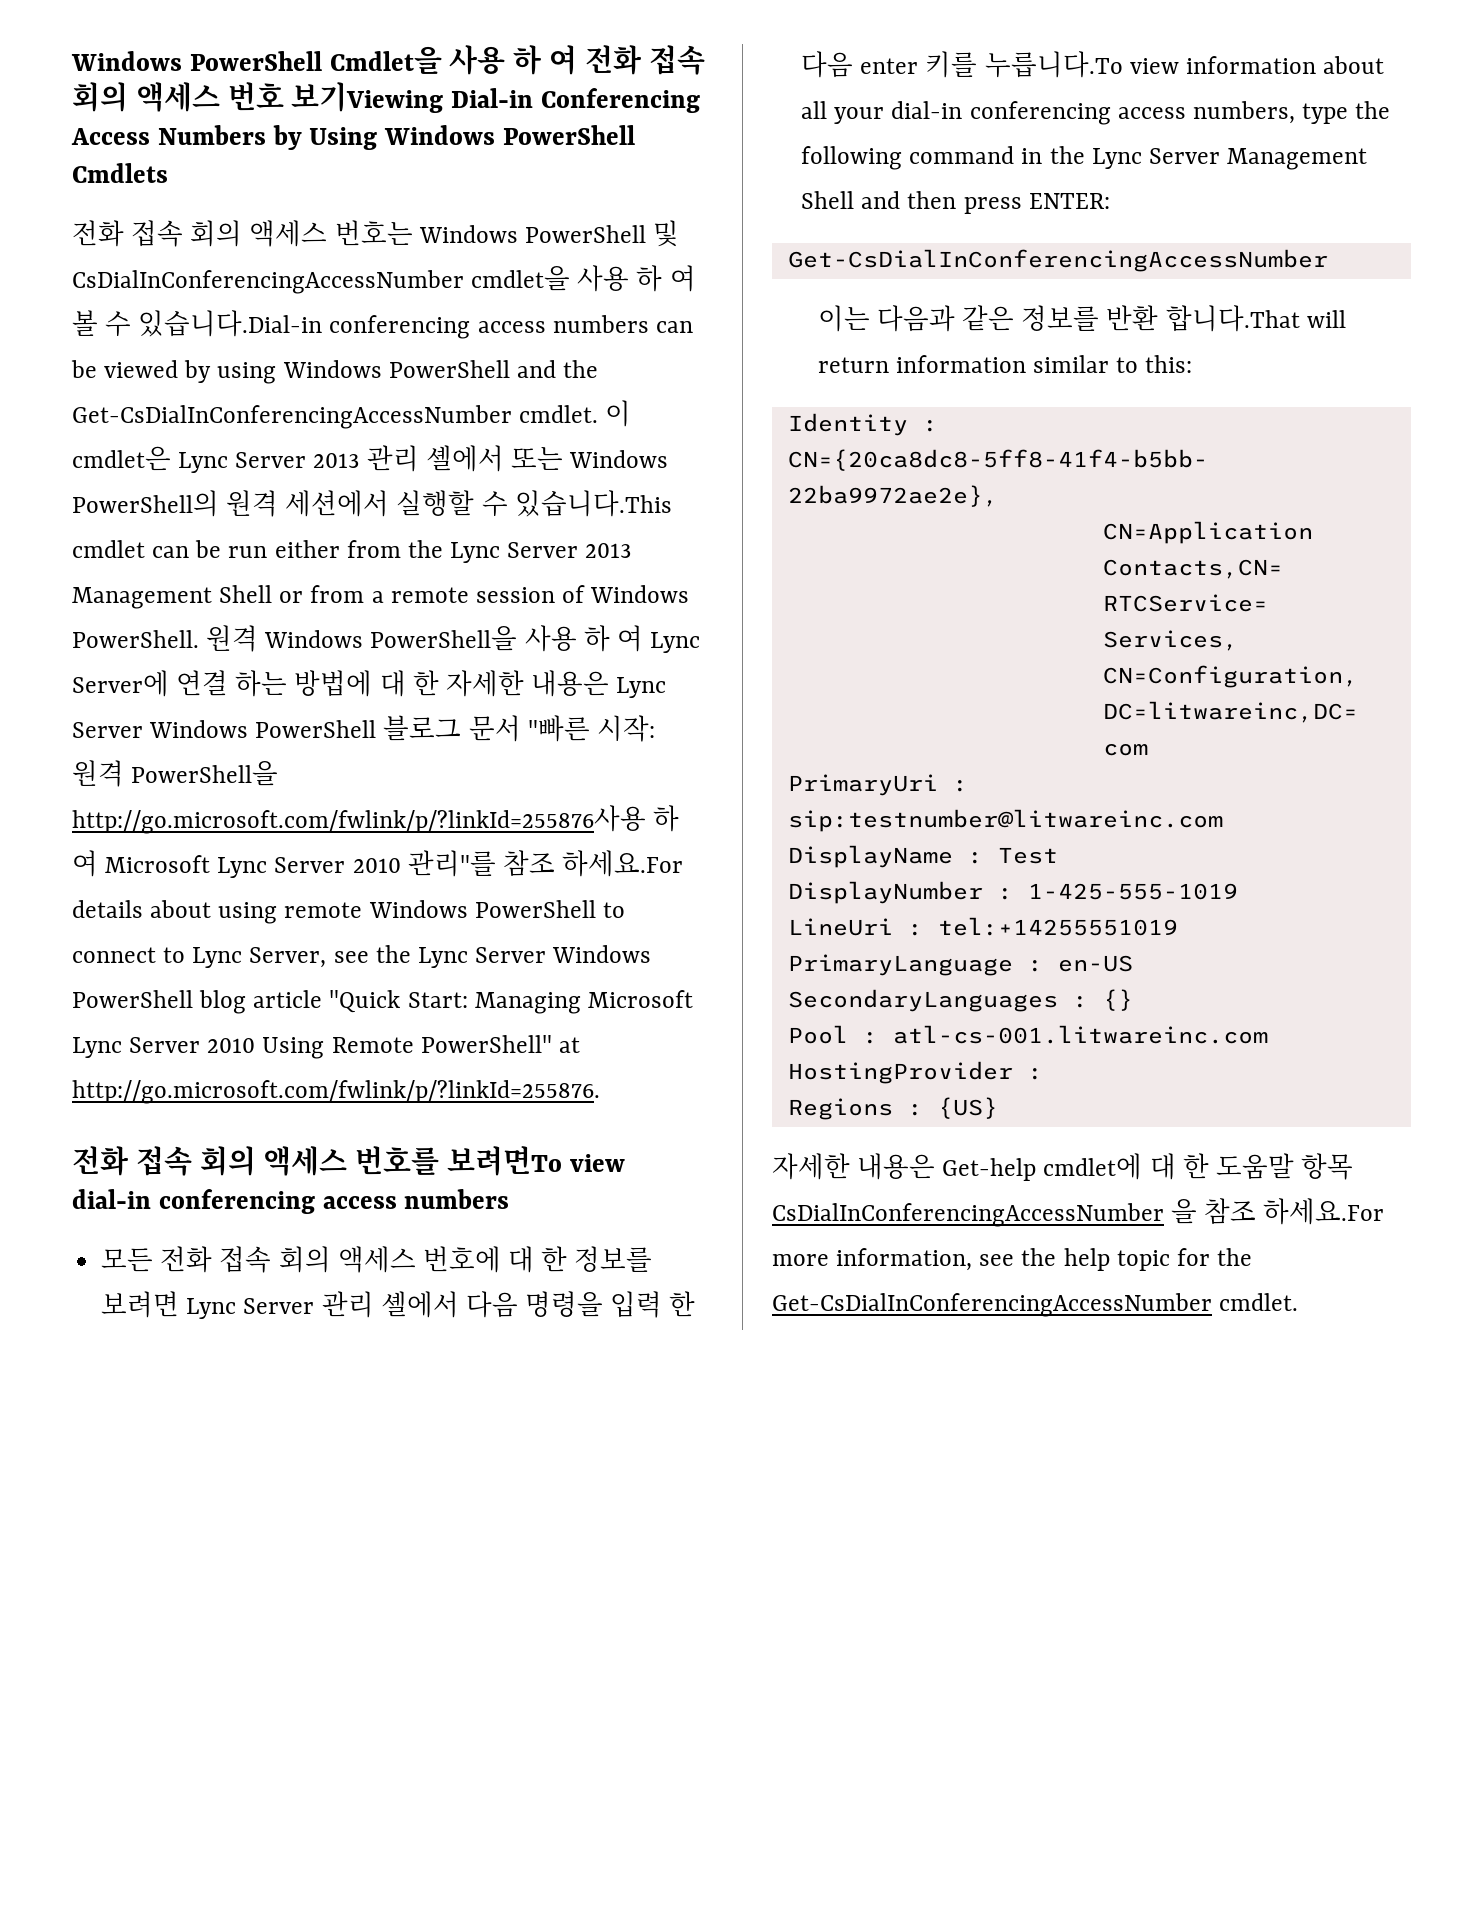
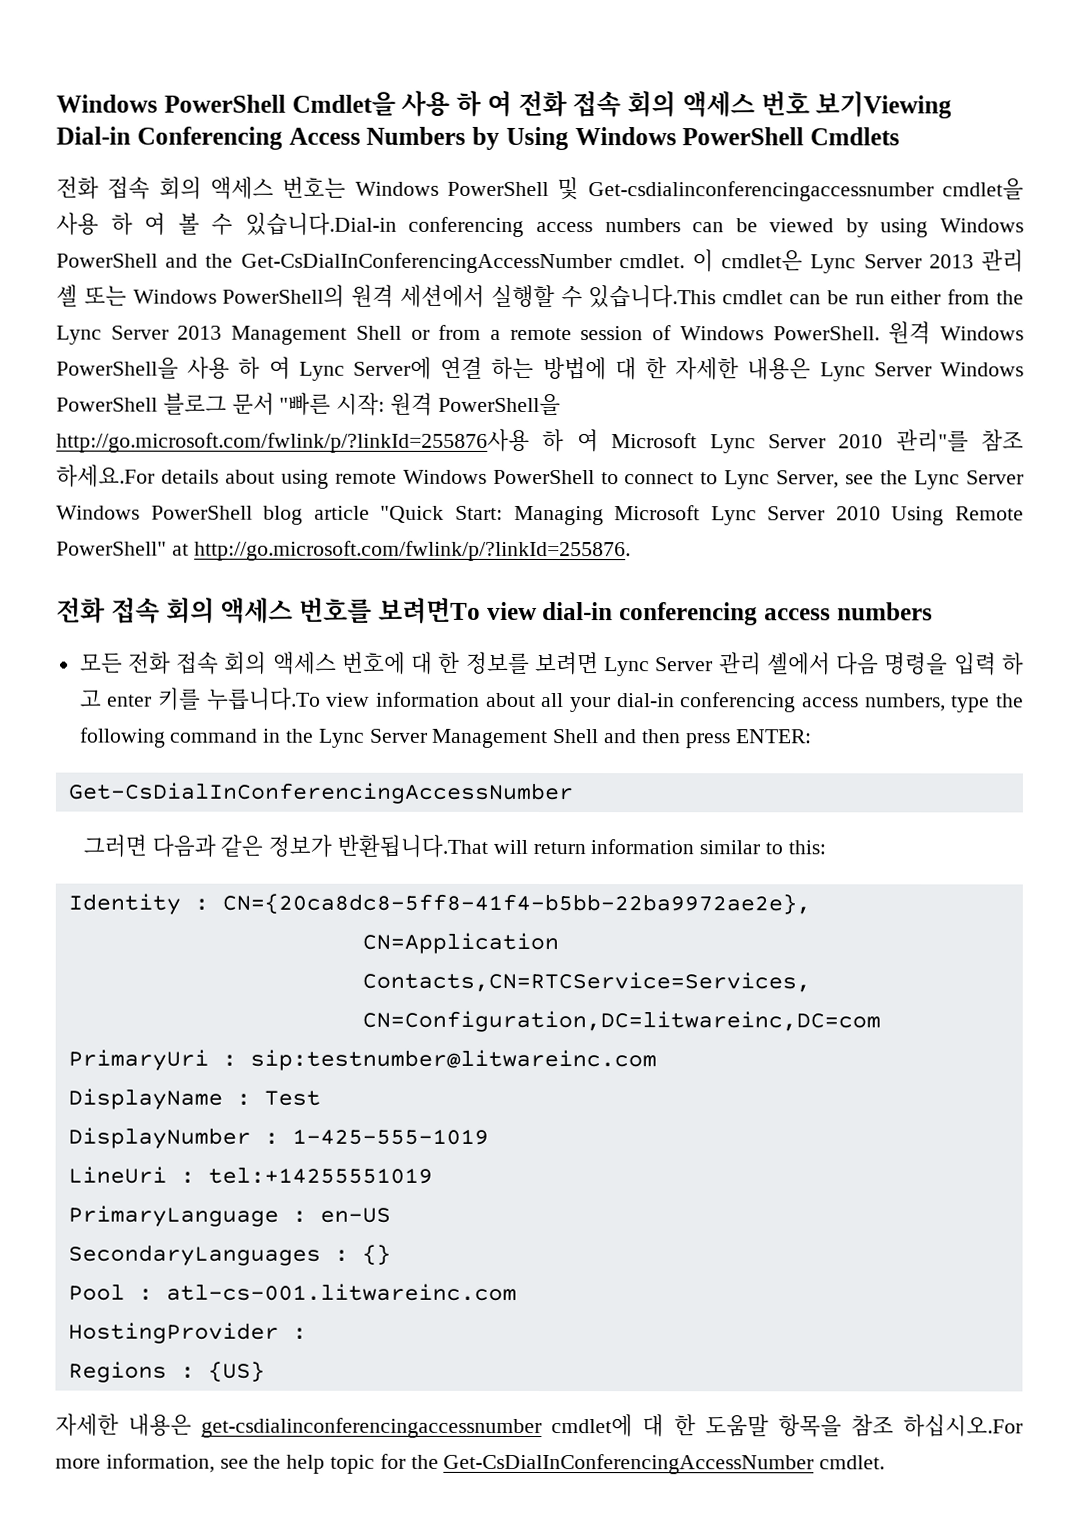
[72,270,464,294] CsDialInConferencingAccessNumber -> [587,181,934,202] Get-csdialinconferencingaccessnumber
[425,445,504,472] 셸에서 -> [56,284,78,307] 셸
[669,1291,696,1317] [801,51,854,78] 한 다음 -> [1001,652,1024,676] [79,689,102,707] 하 고
[817,305,870,332] 이는 -> [82,834,147,858] 그러면
[1021,305,1300,332] 정보를 반환 합니다.That -> [268,834,489,858] 정보가 반환됩니다.That
[942,1158,1037,1181] Get-help -> [201,1417,543,1439] get-csdialinconferencingaccessnumber
[1301,1153,1354,1180] [772,1198,1385,1227] 항목 CsDialInConferencingAccessNumber 을 참조 하세요.For -> [777,1414,1023,1438] 항목을 참조 하십시오.For

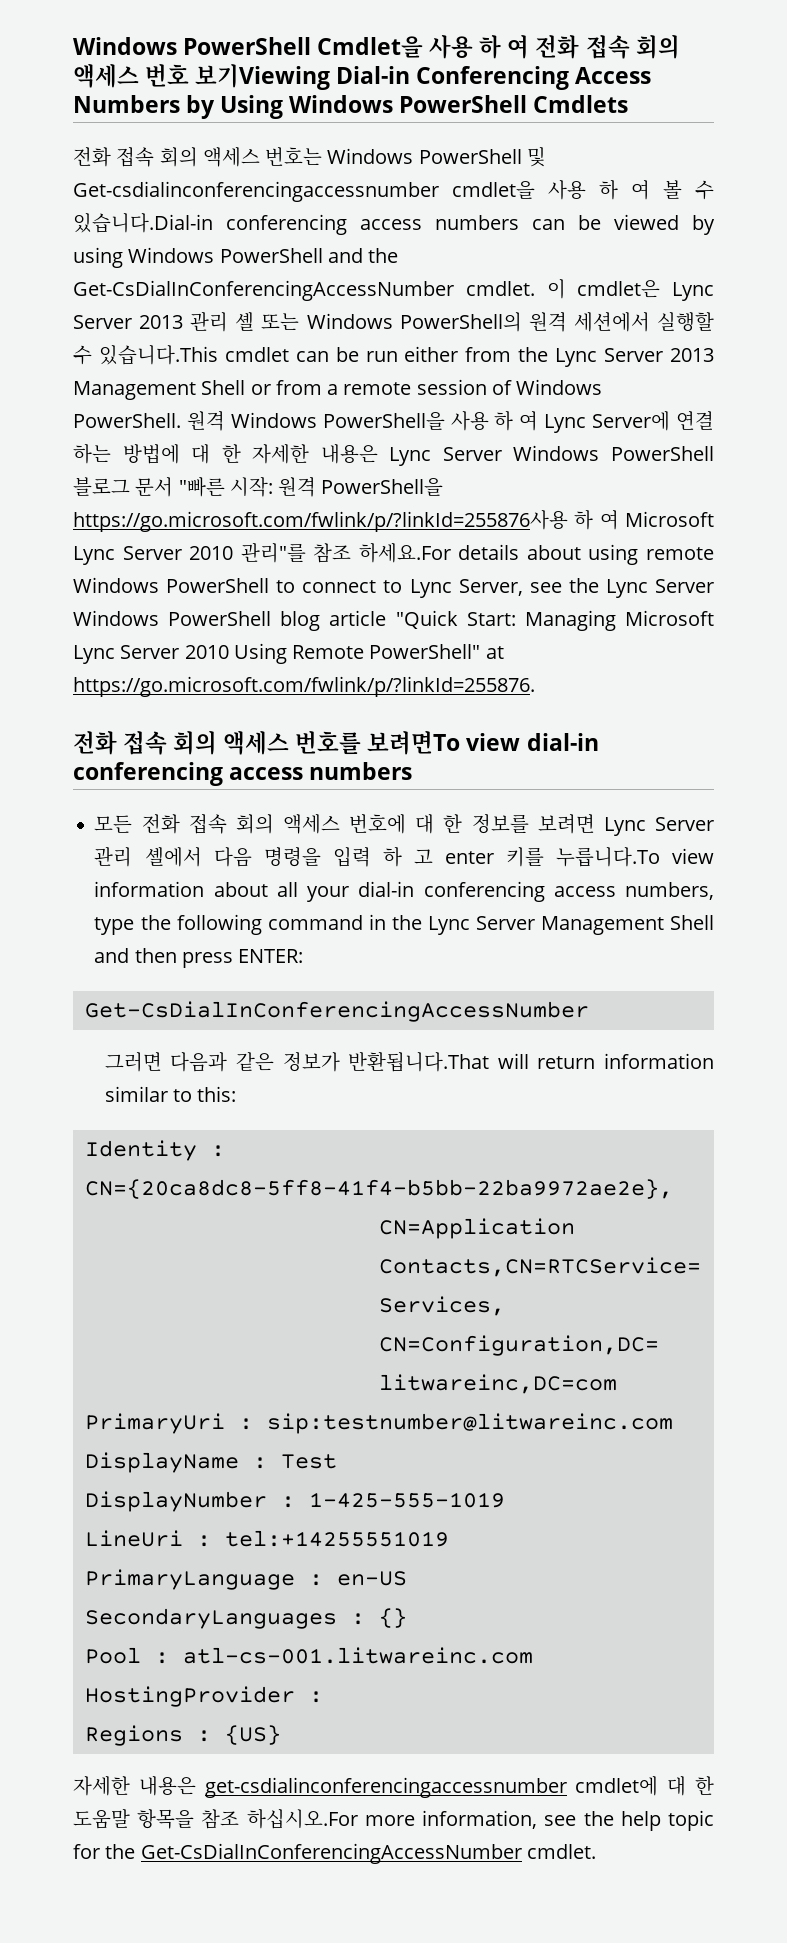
[56,428,530,453] http://go.microsoft.com/fwlink/p/?linkId=255876사용 -> [73,510,568,532] https://go.microsoft.com/fwlink/p/?linkId=255876사용
[193,540,631,562] http://go.microsoft.com/fwlink/p/?linkId=255876. -> [73,676,535,697] https://go.microsoft.com/fwlink/p/?linkId=255876.

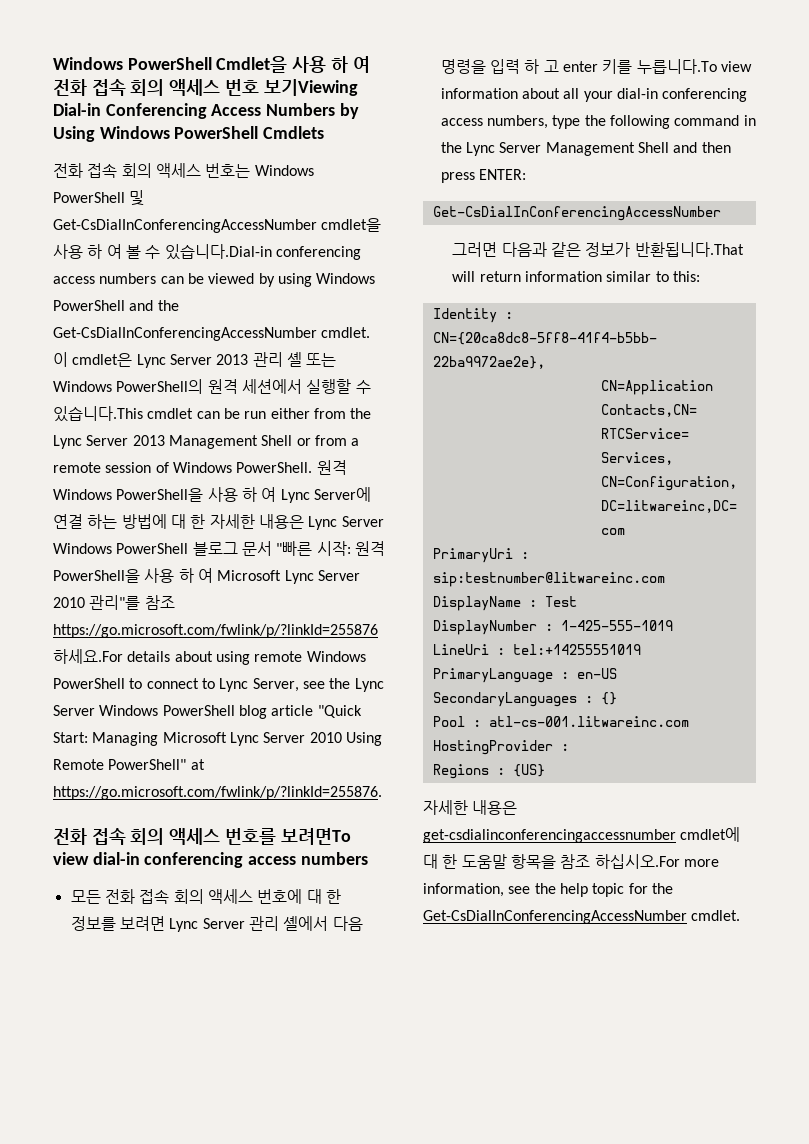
[73,181,439,202] Get-csdialinconferencingaccessnumber -> [53,219,317,233] Get-CsDialInConferencingAccessNumber
[73,510,568,532] https://go.microsoft.com/fwlink/p/?linkId=255876사용 -> [144,568,175,583] 사용
(352, 553) none -> [53,624,378,638] https://go.microsoft.com/fwlink/p/?linkId=255876

